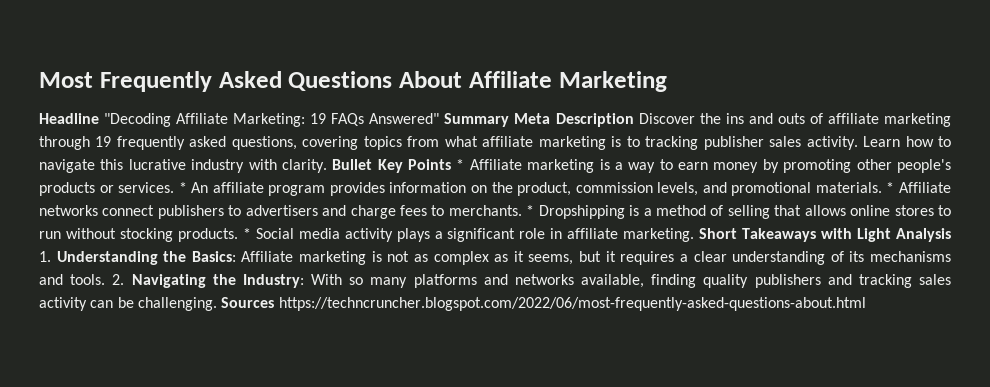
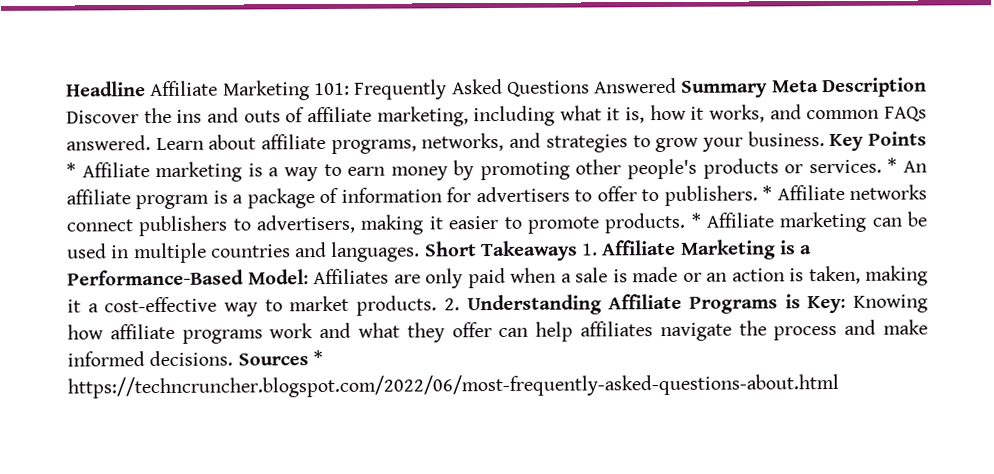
[39,71,667,92] [39,113,440,127] Most Frequently Asked Questions About Affiliate Marketing // Headline "Decoding Affiliate Marketing: 19 FAQs Answered" -> [66,77,678,101] Headline Affiliate Marketing 101: Frequently Asked Questions Answered
[883,113,951,127] [39,136,952,150] [39,159,373,173] marketing through 19 frequently asked questions, covering topics from what affiliate marketing is to tracking publisher sales activity. Learn how to navigate this lucrative industry with clarity. Bullet -> [376,104,927,127] [66,131,825,154] marketing, including what it is, how it works, and common FAQs answered. Learn about affiliate programs, networks, and strategies to grow your business.
[329,182,882,196] provides information on the product, commission levels, and promotional materials. -> [212,185,758,209] is a package of information for advertisers to offer to publishers.
[245,205,952,219] [39,228,951,242] [39,251,951,265] [39,274,951,288] [39,297,275,311] advertisers and charge fees to merchants. * Dropshipping is a method of selling that allows online stores to run without stocking products. * Social media activity plays a significant role in affiliate marketing. Short Takeaways with Light Analysis 1. Understanding the Basics: Affiliate marketing is not as complex as it seems, but it requires a clear understanding of its mechanisms and tools. 2. Navigating the Industry: With so many platforms and networks available, finding quality publishers and tracking sales activity can be challenging. Sources -> [256,211,927,235] [67,239,813,264] [67,265,928,289] [67,293,929,317] [67,319,928,344] [67,350,323,367] advertisers, making it easier to promote products. * Affiliate marketing can be used in multiple countries and languages. Short Takeaways 1. Affiliate Marketing is a Performance-Based Model: Affiliates are only paid when a sale is made or an action is taken, making it a cost-effective way to market products. 2. Understanding Affiliate Programs is Key: Knowing how affiliate programs work and what they offer can help affiliates navigate the process and make informed decisions. Sources *

